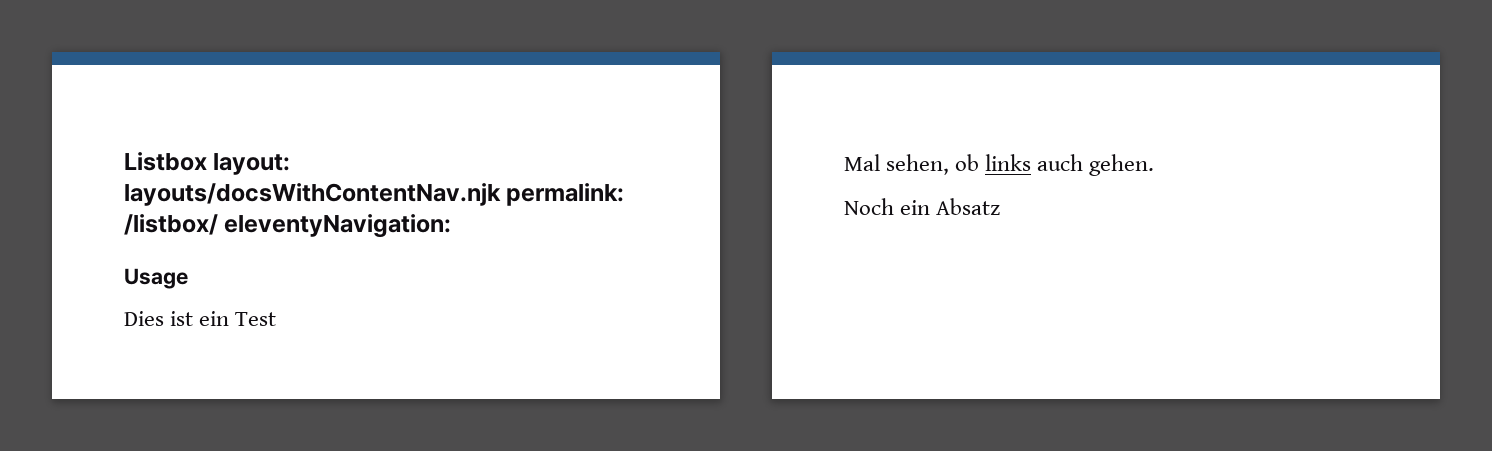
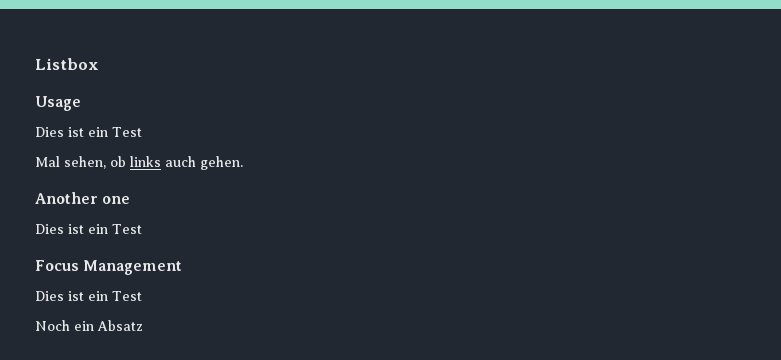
[213,153,291,175] [124,183,625,206] [124,214,452,238] layout: layouts/docsWithContentNav.njk permalink: /listbox/ eleventyNavigation: -> (99, 64) none
(1155, 165) none -> [35,192,131,204] [35,224,142,234] [35,260,183,275] [35,291,142,301] // Another one // Dies ist ein Test // Focus Management // Dies ist ein Test

